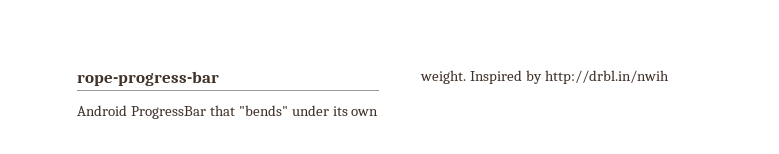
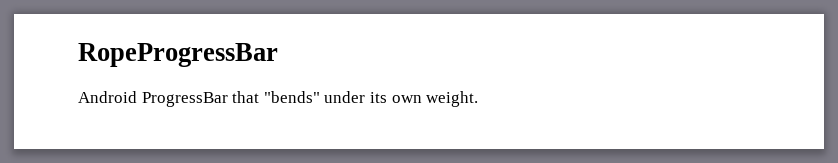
[77,71,219,86] rope-progress-bar -> [78,43,278,67] RopeProgressBar
[469,70,669,84] Inspired by http://drbl.in/nwih -> (479, 99) none

